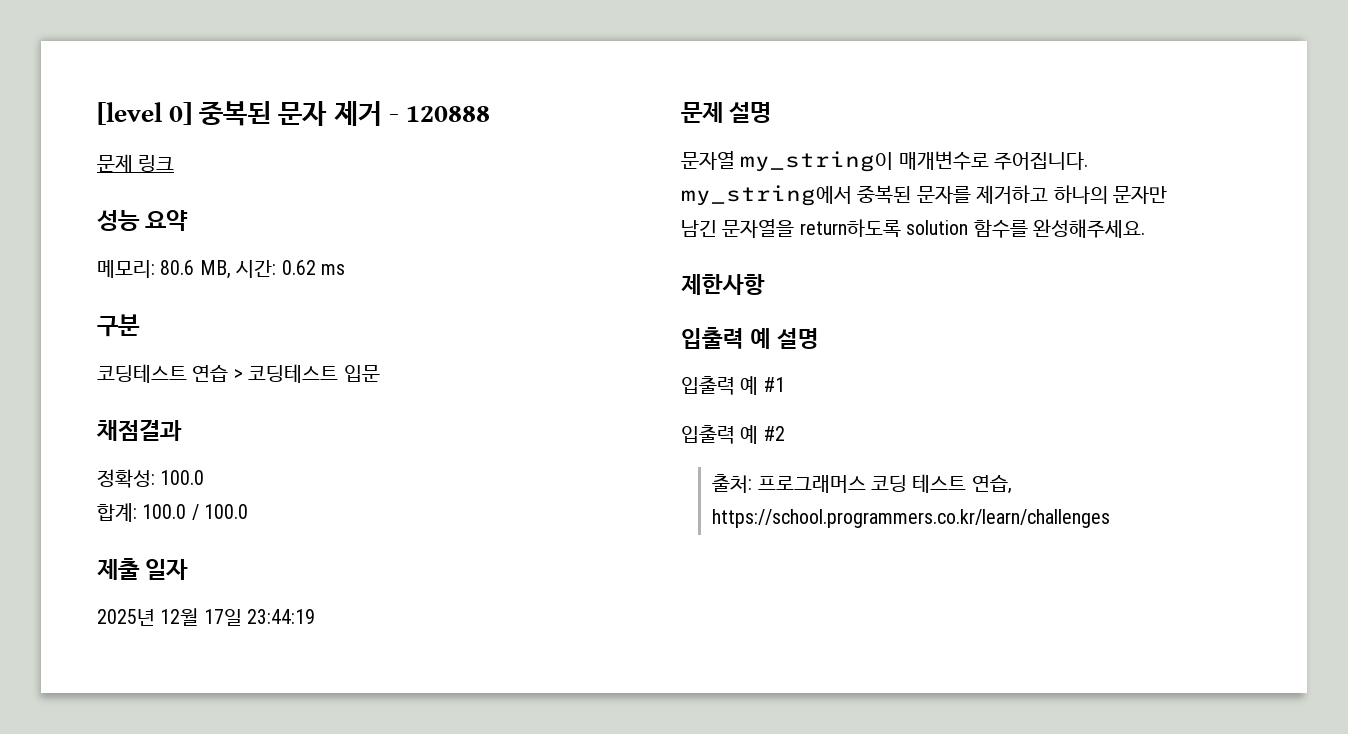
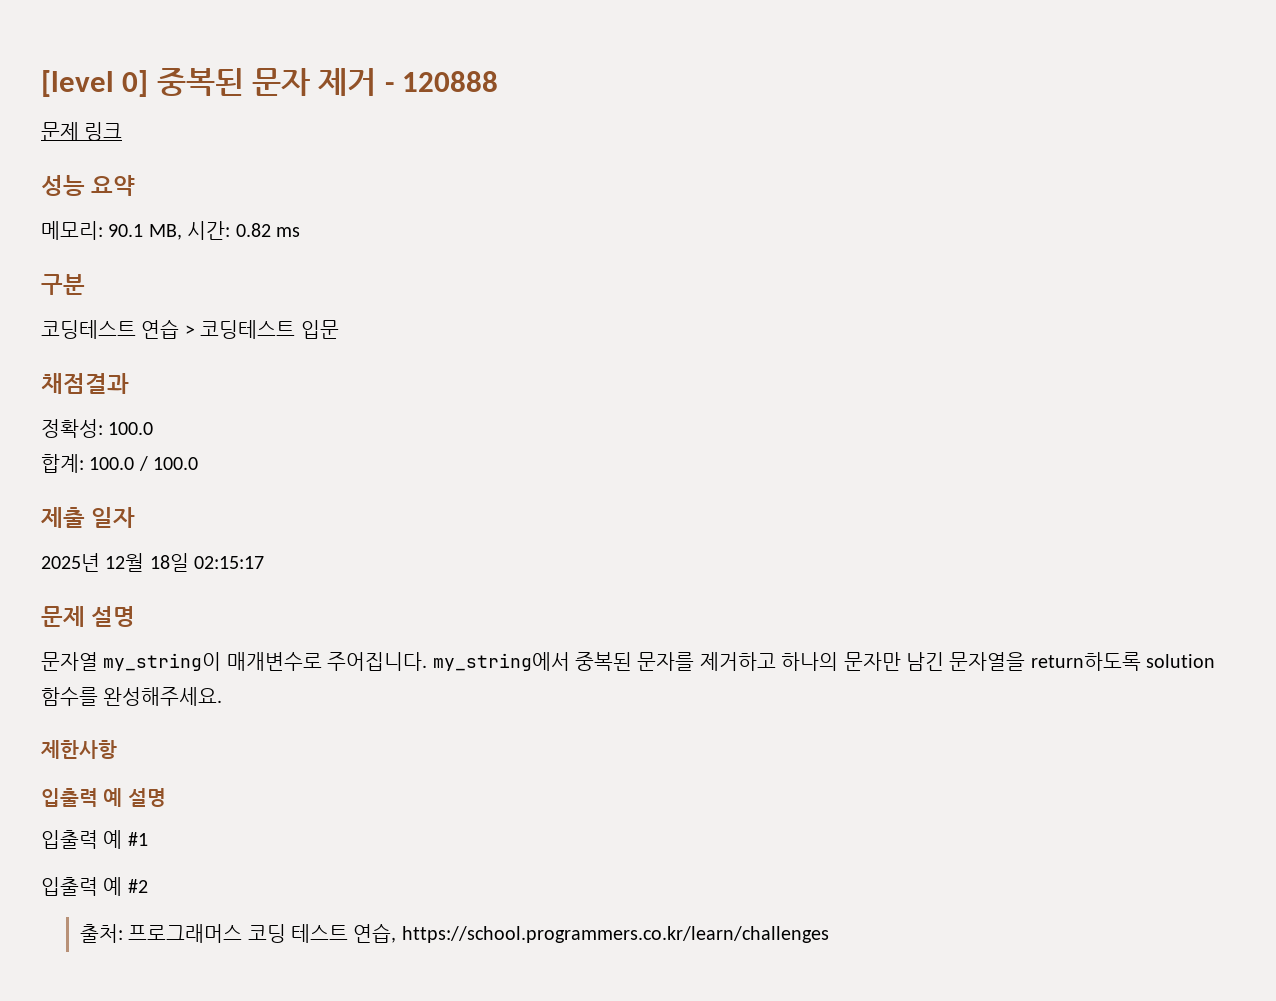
[160,260,195,275] 80.6 -> [108,224,144,237] 90.1
[281,260,316,275] 0.62 -> [235,223,271,237] 0.82
[203,609,316,626] 17일 23:44:19 -> [149,553,265,572] 18일 02:15:17

